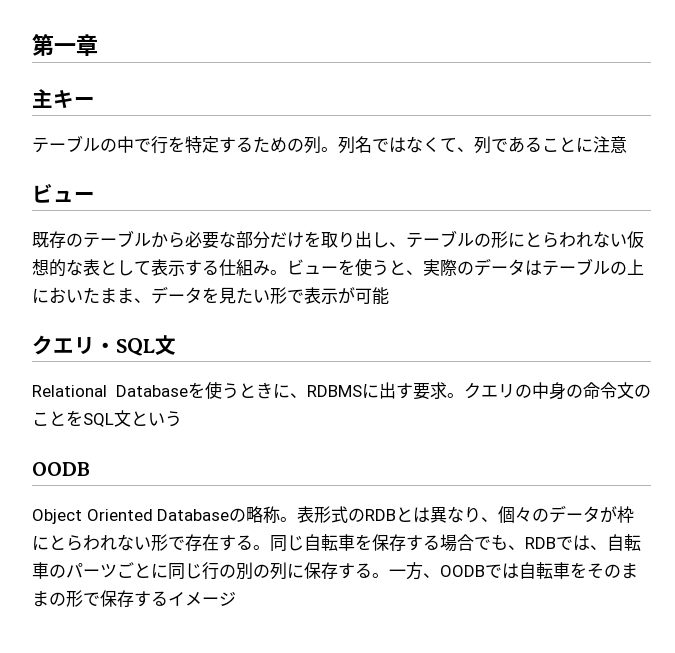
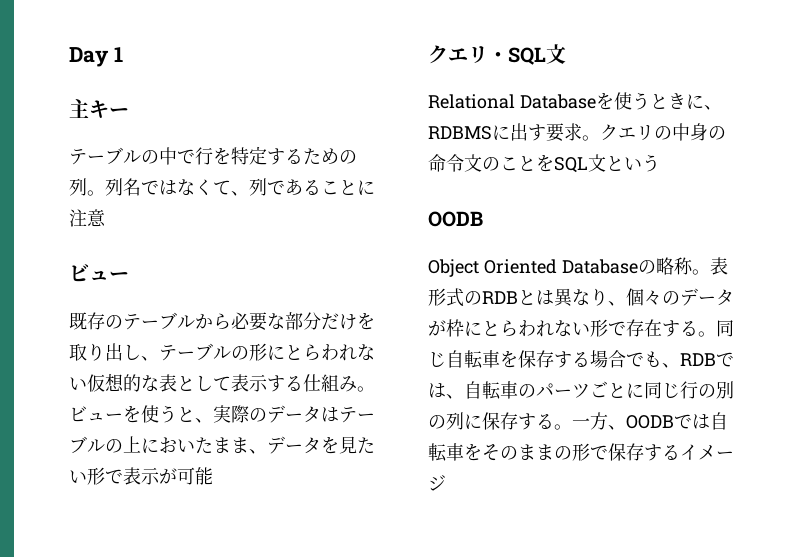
[32,34,98,56] 第一章 -> [69,47,123,67] Day 1

